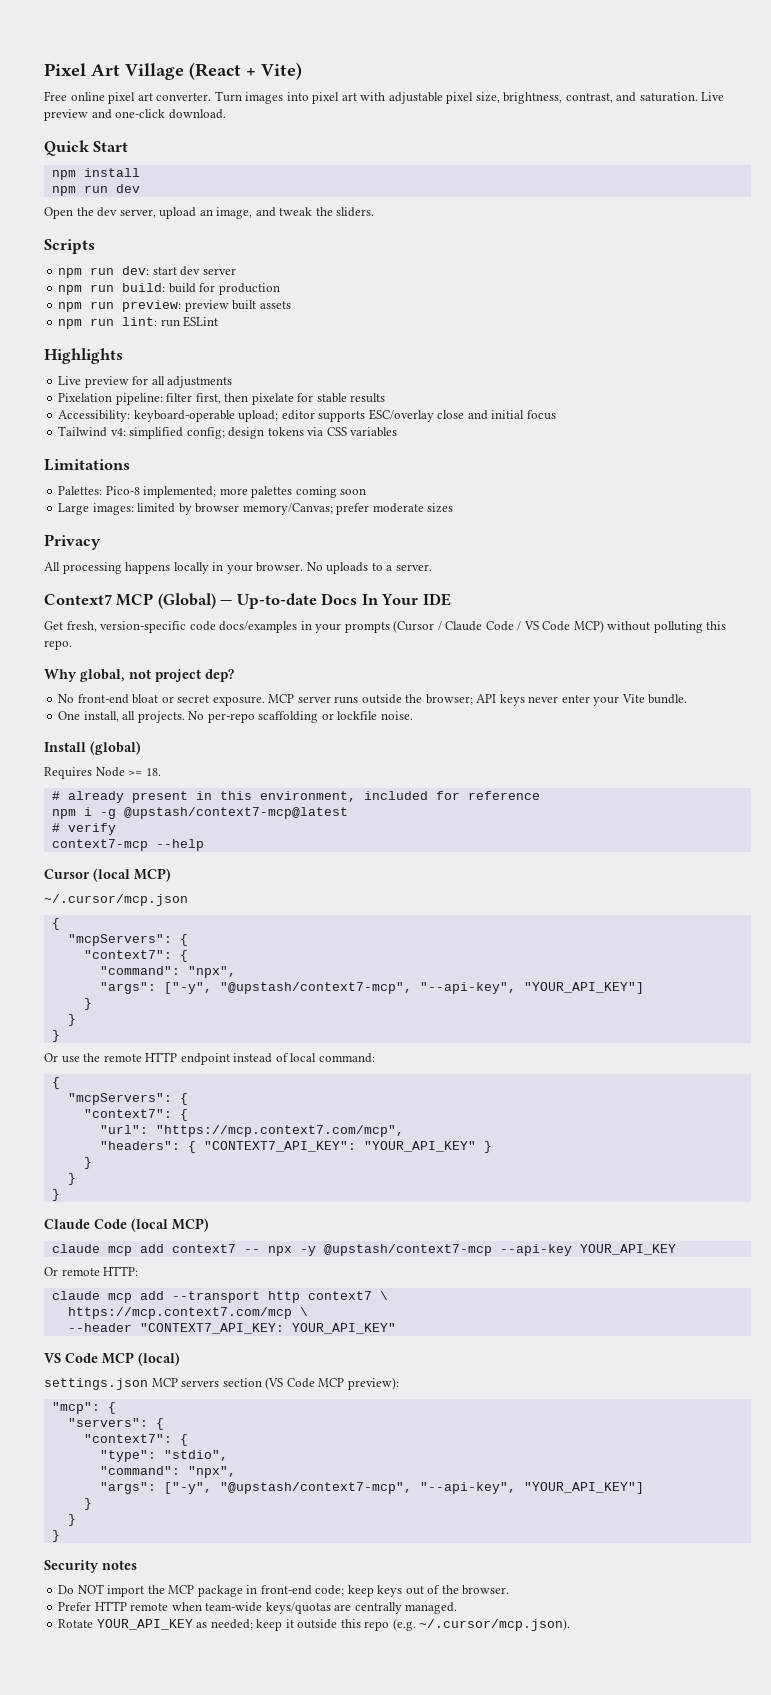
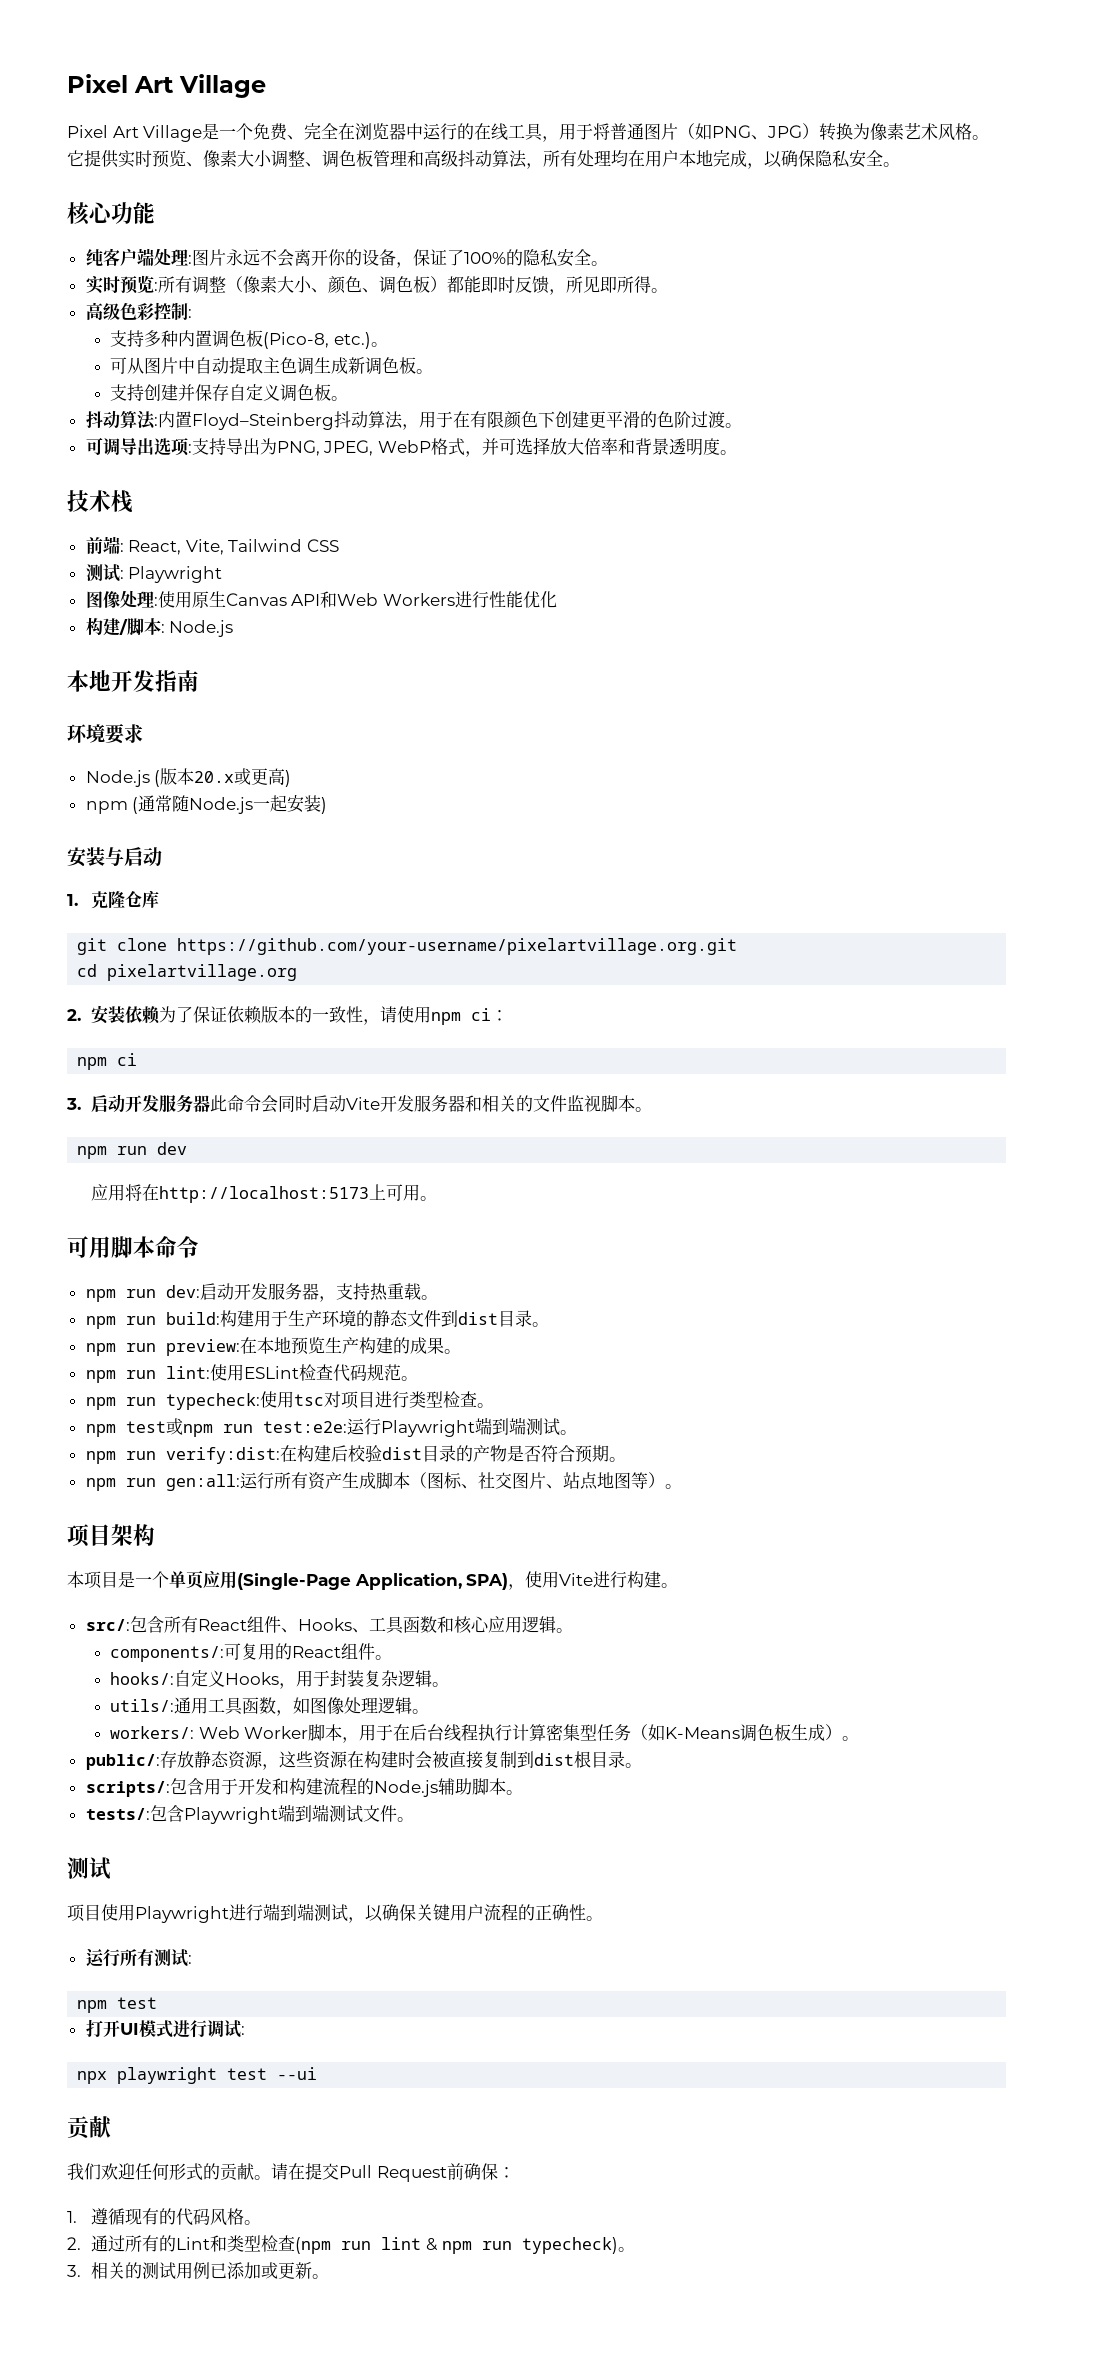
[44,62,302,80] [44,91,725,104] [44,109,226,121] [44,140,129,156] [51,168,140,180] [51,184,140,196] [44,207,375,219] [44,239,95,254] [58,266,236,278] [58,283,280,295] [58,300,291,312] Pixel Art Village (React + Vite) // Free online pixel art converter. Turn images into pixel art with adjustable pixel size, brightness, contrast, and saturation. Live preview and one‑click download. // Quick Start // npm install // npm run dev // Open the dev server, upload an image, and tweak the sliders. // Scripts // npm run dev: start dev server // npm run build: build for production // npm run preview: preview built assets -> [67,74,266,98] [67,123,990,142] [67,150,900,169] [67,202,155,226] [85,248,608,268] [85,275,668,295] [85,302,192,321] [110,330,388,349] [110,357,434,375] [110,384,349,402] [85,410,742,430] [85,437,737,457] [67,490,133,513] [85,536,340,555] [85,564,223,583] [85,590,557,608] [85,617,234,637] [67,670,199,692] [67,724,143,744] [85,768,292,787] [85,795,328,814] [67,847,162,867] [67,890,160,909] [77,938,738,955] [77,964,298,981] [67,1005,509,1025] [77,1053,138,1070] [66,1094,653,1113] [77,1142,188,1159] [91,1184,438,1203] [67,1236,199,1258] [85,1283,438,1302] [85,1310,549,1329] [85,1337,461,1356] Pixel Art Village // Pixel Art Village是一个免费、完全在浏览器中运行的在线工具，用于将普通图片（如PNG、JPG）转换为像素艺术风格。它提供实时预览、像素大小调整、调色板管理和高级抖动算法，所有处理均在用户本地完成，以确保隐私安全。 // 核心功能 // 纯客户端处理:图片永远不会离开你的设备，保证了100%的隐私安全。 // 实时预览:所有调整（像素大小、颜色、调色板）都能即时反馈，所见即所得。 // 高级色彩控制: // 支持多种内置调色板(Pico-8, etc.)。 // 可从图片中自动提取主色调生成新调色板。 // 支持创建并保存自定义调色板。 // 抖动算法:内置Floyd–Steinberg抖动算法，用于在有限颜色下创建更平滑的色阶过渡。 // 可调导出选项:支持导出为PNG, JPEG, WebP格式，并可选择放大倍率和背景透明度。 // 技术栈 // 前端: React, Vite, Tailwind CSS // 测试: Playwright // 图像处理:使用原生Canvas API和Web Workers进行性能优化 // 构建/脚本: Node.js // 本地开发指南 // 环境要求 // Node.js (版本20.x或更高) // npm (通常随Node.js一起安装) // 安装与启动 // 1.克隆仓库 // git clone https://github.com/your-username/pixelartvillage.org.git // cd pixelartvillage.org // 2.安装依赖为了保证依赖版本的一致性，请使用npm ci： // npm ci // 3.启动开发服务器此命令会同时启动Vite开发服务器和相关的文件监视脚本。 // npm run dev // 应用将在http://localhost:5173上可用。 // 可用脚本命令 // npm run dev:启动开发服务器，支持热重载。 // npm run build:构建用于生产环境的静态文件到dist目录。 // npm run preview:在本地预览生产构建的成果。
[160,319,180,327] run -> [209,1364,244,1381] 使用
[44,348,123,364] [58,376,233,388] [58,393,386,405] [58,409,556,422] [58,426,398,439] [44,459,130,471] [58,486,367,498] [58,503,454,515] [44,534,101,550] [44,562,432,574] [44,593,451,609] [44,620,727,633] [44,640,72,650] [44,669,234,682] [58,694,688,706] [58,711,413,723] [44,741,141,755] [44,767,161,779] [51,791,540,803] [51,807,348,819] [51,823,116,835] [51,839,204,851] [44,868,171,882] [44,894,188,906] [51,918,60,930] [67,934,188,946] [83,950,188,962] [99,966,236,978] [99,982,644,994] [83,998,92,1010] [67,1014,76,1026] [51,1030,60,1042] [44,1052,375,1065] [51,1077,60,1089] [67,1093,188,1105] [83,1109,188,1121] [99,1125,404,1137] [99,1141,492,1153] [83,1157,92,1169] [67,1173,76,1185] [51,1189,60,1201] [44,1218,209,1232] [51,1244,676,1256] [44,1266,139,1276] [51,1291,388,1303] [67,1307,308,1319] [67,1323,396,1334] [44,1352,180,1366] [44,1377,399,1390] [51,1402,116,1414] [67,1418,164,1430] [83,1434,188,1446] [99,1450,228,1462] [99,1466,236,1478] [99,1482,644,1494] [83,1498,92,1510] [67,1514,76,1526] [51,1530,60,1542] [44,1560,137,1573] [58,1584,510,1597] [58,1601,458,1614] [58,1618,571,1631] // Highlights // Live preview for all adjustments // Pixelation pipeline: filter first, then pixelate for stable results // Accessibility: keyboard‑operable upload; editor supports ESC/overlay close and initial focus // Tailwind v4: simplified config; design tokens via CSS variables // Limitations // Palettes: Pico‑8 implemented; more palettes coming soon // Large images: limited by browser memory/Canvas; prefer moderate sizes // Privacy // All processing happens locally in your browser. No uploads to a server. // Context7 MCP (Global) — Up‑to‑date Docs In Your IDE // Get fresh, version‑specific code docs/examples in your prompts (Cursor / Claude Code / VS Code MCP) without polluting this repo. // Why global, not project dep? // No front‑end bloat or secret exposure. MCP server runs outside the browser; API keys never enter your Vite bundle. // One install, all projects. No per‑repo scaffolding or lockfile noise. // Install (global) // Requires Node >= 18. // # already present in this environment, included for reference // npm i -g @upstash/context7-mcp@latest // # verify // context7-mcp --help // Cursor (local MCP) // ~/.cursor/mcp.json // { // "mcpServers": { // "context7": { // "command": "npx", // "args": ["-y", "@upstash/context7-mcp", "--api-key", "YOUR_API_KEY"] // } // } // } // Or use the remote HTTP endpoint instead of local command: // { // "mcpServers": { // "context7": { // "url": "https://mcp.context7.com/mcp", // "headers": { "CONTEXT7_API_KEY": "YOUR_API_KEY" } // } // } // } // Claude Code (local MCP) // claude mcp add context7 -- npx -y @upstash/context7-mcp --api-key YOUR_API_KEY // Or remote HTTP: // claude mcp add --transport http context7 \ // https://mcp.context7.com/mcp \ // --header "CONTEXT7_API_KEY: YOUR_API_KEY" // VS Code MCP (local) // settings.json MCP servers section (VS Code MCP preview): // "mcp": { // "servers": { // "context7": { // "type": "stdio", // "command": "npx", // "args": ["-y", "@upstash/context7-mcp", "--api-key", "YOUR_API_KEY"] // } // } // } // Security notes // Do NOT import the MCP package in front‑end code; keep keys out of the browser. // Prefer HTTP remote when team‑wide keys/quotas are centrally managed. // Rotate YOUR_API_KEY as needed; keep it outside this repo (e.g. ~/.cursor/mcp.json). -> [298,1364,418,1382] [85,1391,494,1410] [85,1417,577,1437] [85,1445,626,1464] [85,1472,682,1491] [67,1524,155,1547] [67,1570,679,1590] [85,1616,573,1634] [110,1643,393,1662] [110,1670,450,1689] [110,1697,430,1716] [110,1724,860,1743] [85,1751,642,1770] [85,1778,523,1797] [85,1804,414,1824] [67,1857,111,1880] [67,1903,603,1923] [85,1948,192,1967] [77,1997,158,2013] [85,2019,245,2038] [77,2067,318,2084] [67,2116,112,2140] [67,2163,515,2182] [67,2208,262,2226] [67,2235,635,2254] [67,2262,330,2280] 检查代码规范。 // npm run typecheck:使用tsc对项目进行类型检查。 // npm test或npm run test:e2e:运行Playwright端到端测试。 // npm run verify:dist:在构建后校验dist目录的产物是否符合预期。 // npm run gen:all:运行所有资产生成脚本（图标、社交图片、站点地图等）。 // 项目架构 // 本项目是一个单页应用(Single-Page Application, SPA)，使用Vite进行构建。 // src/:包含所有React组件、Hooks、工具函数和核心应用逻辑。 // components/:可复用的React组件。 // hooks/:自定义Hooks，用于封装复杂逻辑。 // utils/:通用工具函数，如图像处理逻辑。 // workers/: Web Worker脚本，用于在后台线程执行计算密集型任务（如K-Means调色板生成）。 // public/:存放静态资源，这些资源在构建时会被直接复制到dist根目录。 // scripts/:包含用于开发和构建流程的Node.js辅助脚本。 // tests/:包含Playwright端到端测试文件。 // 测试 // 项目使用Playwright进行端到端测试，以确保关键用户流程的正确性。 // 运行所有测试: // npm test // 打开UI模式进行调试: // npx playwright test --ui // 贡献 // 我们欢迎任何形式的贡献。请在提交Pull Request前确保： // 1.遵循现有的代码风格。 // 2.通过所有的Lint和类型检查(npm run lint & npm run typecheck)。 // 3.相关的测试用例已添加或更新。

